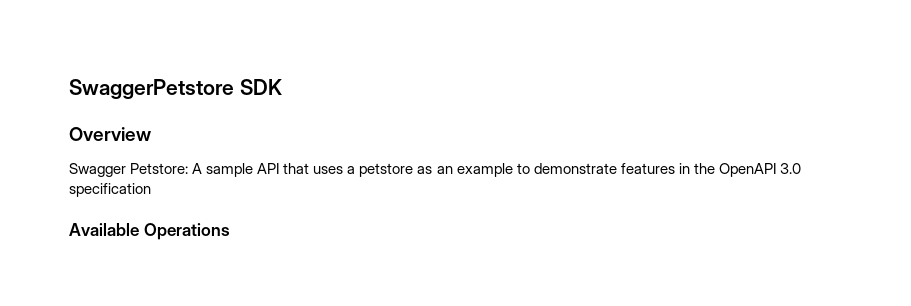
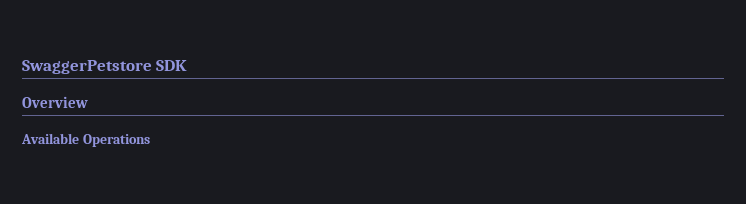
[69,163,801,177] [69,183,151,197] // Swagger Petstore: A sample API that uses a petstore as an example to demonstrate features in the OpenAPI 3.0 specification -> (88, 102) none

